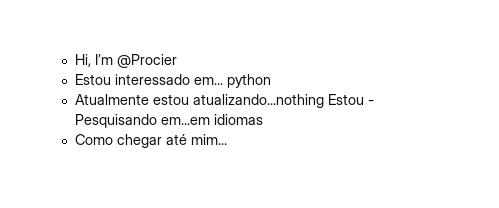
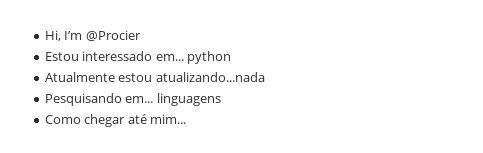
[192,94,374,108] [74,114,263,128] atualizando...nothing Estou - Pesquisando em...em idiomas -> [155,72,265,82] [44,93,221,106] atualizando...nada // Pesquisando em... linguagens

